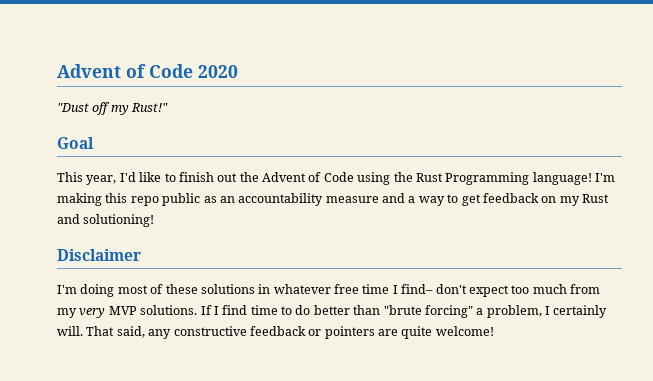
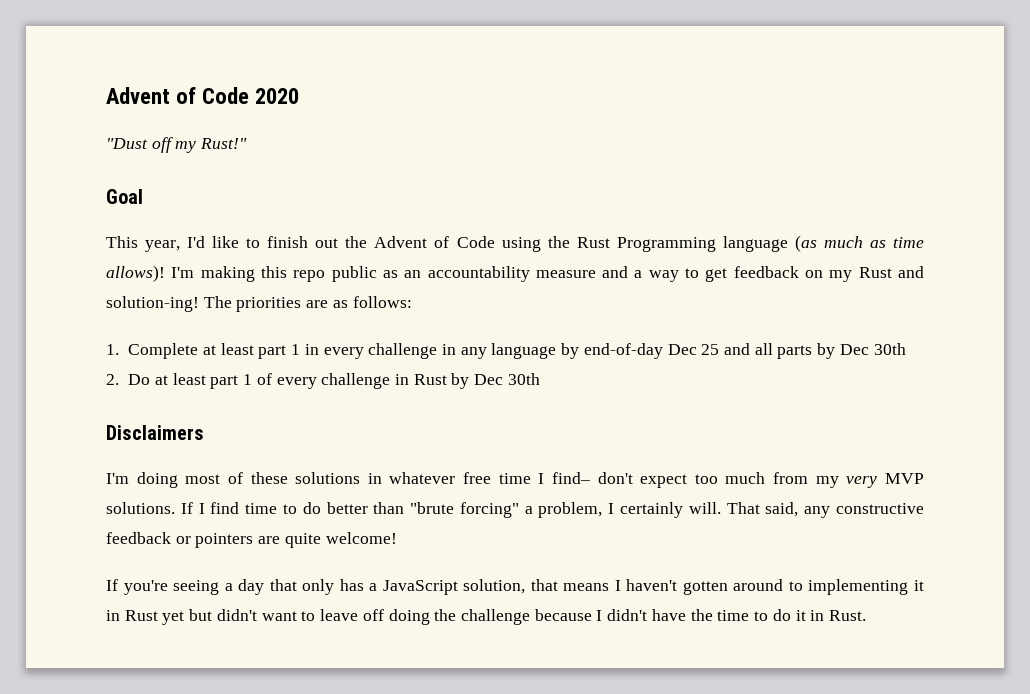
[532,172,592,185] language! -> [722,235,925,252] [106,265,165,282] language (as much as time allows)!
[83,214,155,227] [57,249,141,261] solutioning! // Disclaimer -> [106,296,412,312] [106,343,906,359] [106,373,540,389] [106,425,204,440] solution-ing! The priorities are as follows: // 1. Complete at least part 1 in every challenge in any language by end-of-day Dec 25 and all parts by Dec 30th // 2. Do at least part 1 of every challenge in Rust by Dec 30th // Disclaimers
(494, 331) none -> [106,579,924,595] [106,609,866,625] // If you're seeing a day that only has a JavaScript solution, that means I haven't gotten around to implementing it in Rust yet but didn't want to leave off doing the challenge because I didn't have the time to do it in Rust.

